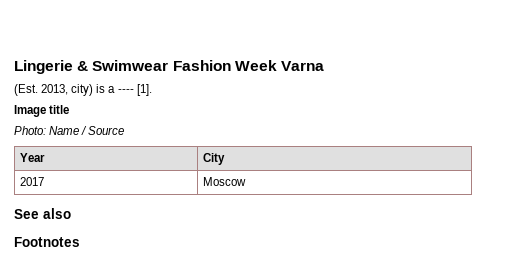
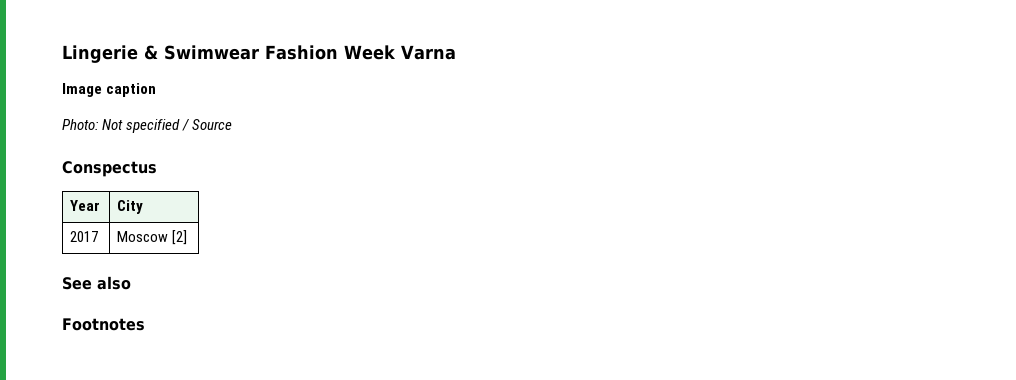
[14,84,152,96] // (Est. 2013, city) is a ---- [1]. -> (456, 52) none
[49,105,70,114] title -> [106,83,157,97] caption
[49,126,80,135] Name -> [102,119,181,133] Not specified
(125, 130) none -> [62,161,157,177] // Сonspectus
(247, 181) none -> [172,230,188,245] [2]

